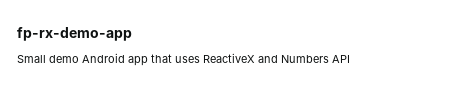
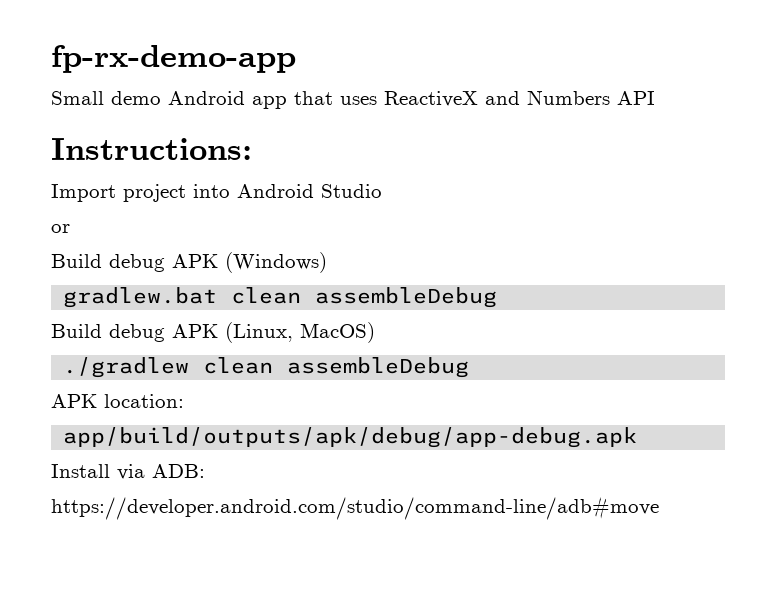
(350, 59) none -> [51,138,252,160] [51,184,382,202] [51,224,70,233] [51,252,327,273] [63,287,498,308] [51,322,375,343] [63,357,470,378] [51,394,184,408] [63,427,638,448] [51,464,205,480] [51,496,659,520] // Instructions: // Import project into Android Studio // or // Build debug APK (Windows) // gradlew.bat clean assembleDebug // Build debug APK (Linux, MacOS) // ./gradlew clean assembleDebug // APK location: // app/build/outputs/apk/debug/app-debug.apk // Install via ADB: // https://developer.android.com/studio/command-line/adb#move

